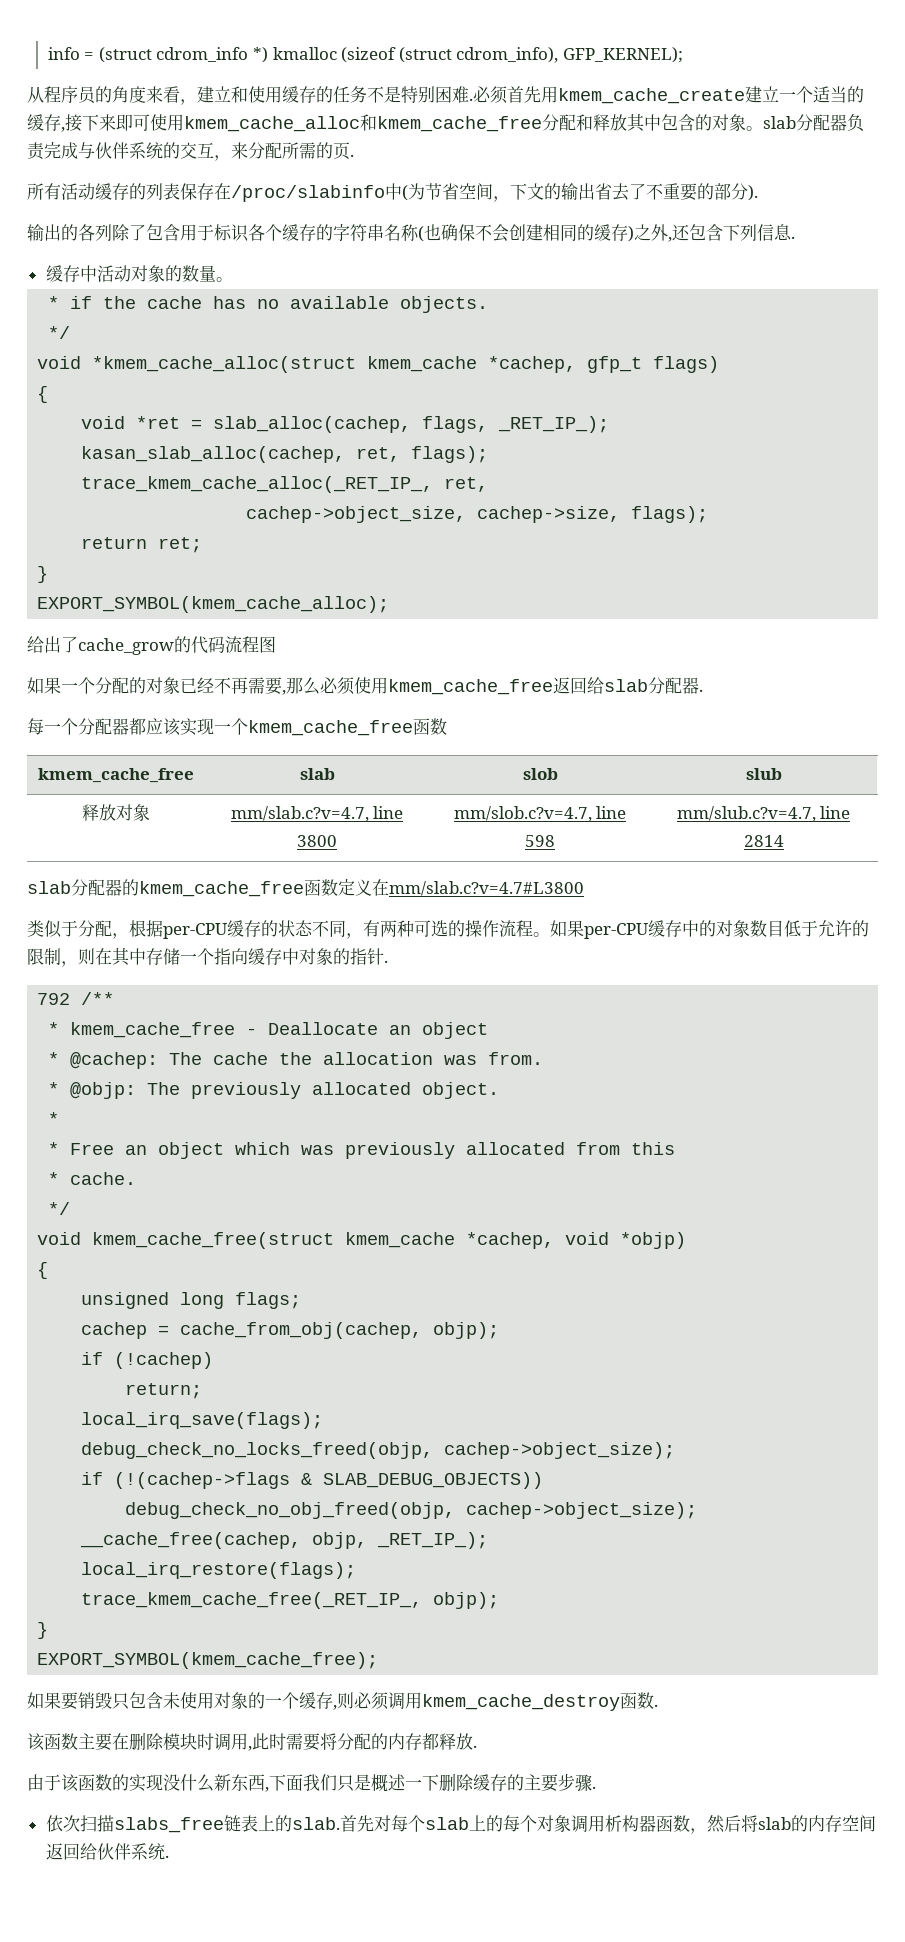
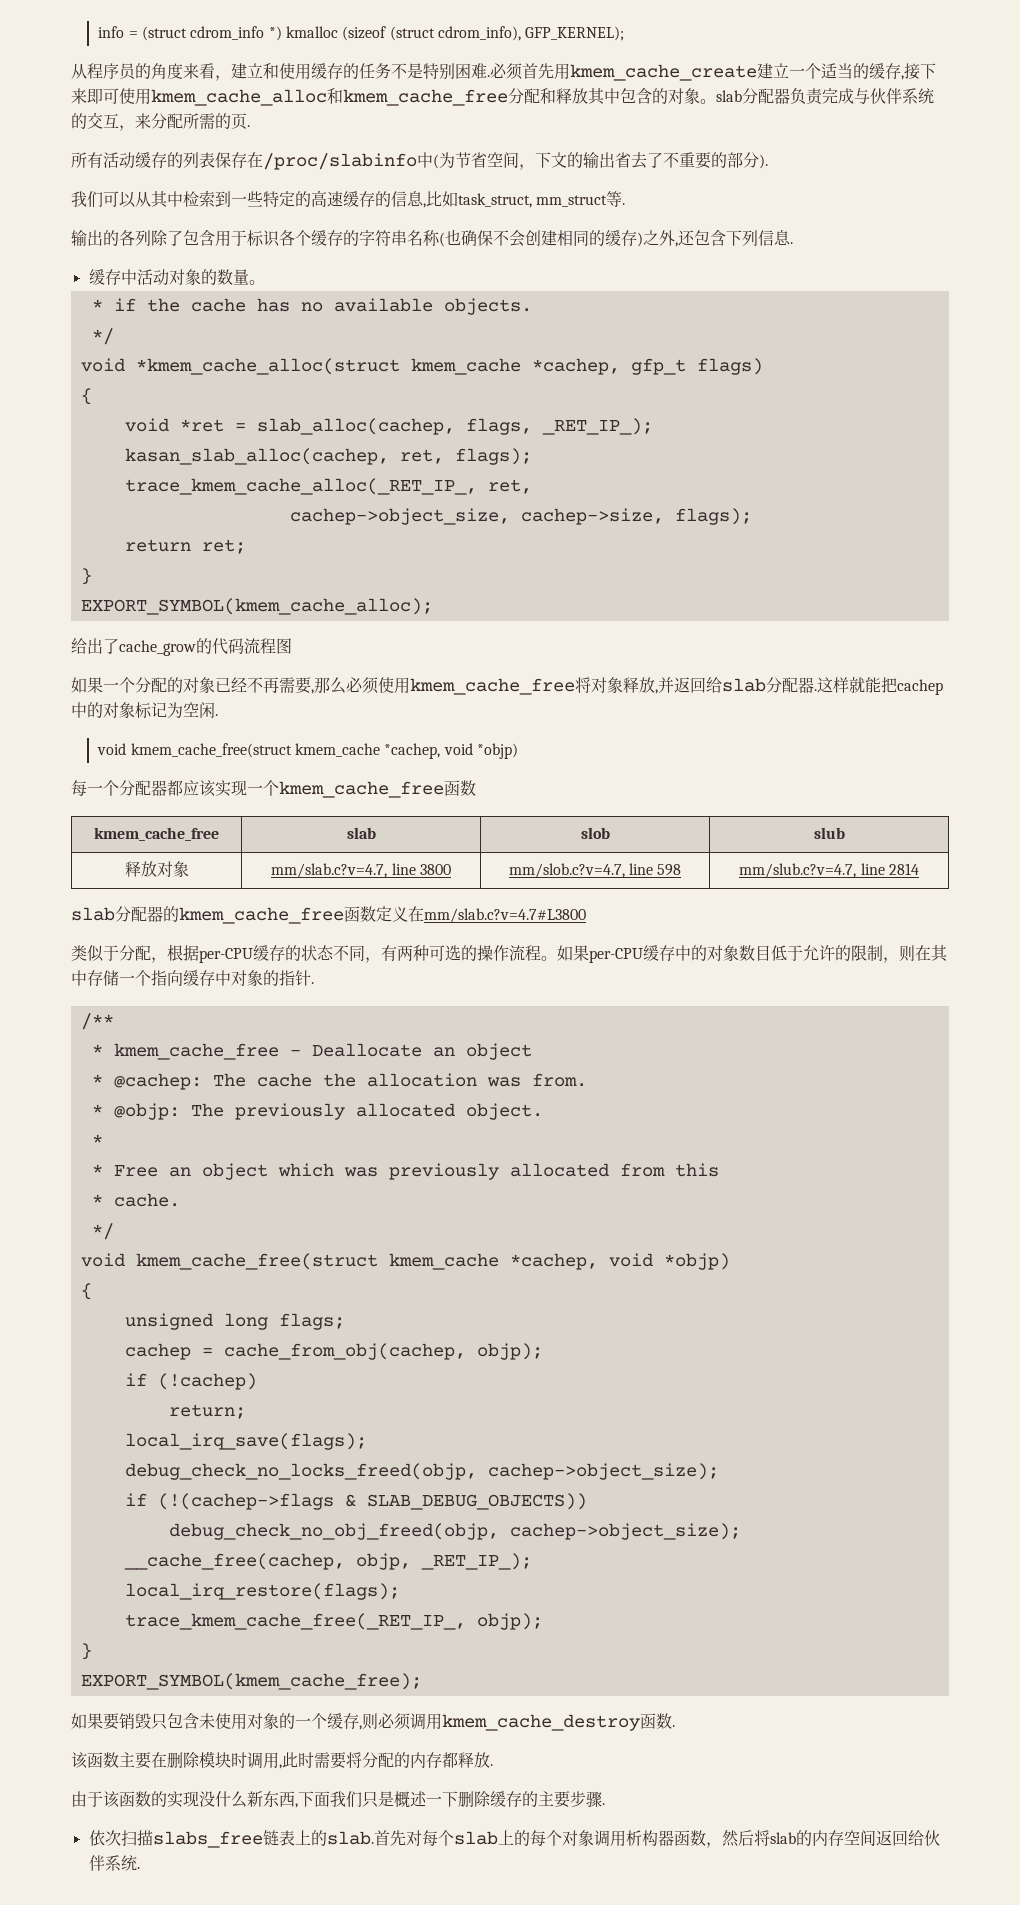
(758, 193) none -> [71,190,626,208] // 我们可以从其中检索到一些特定的高速缓存的信息,比如task_struct, mm_struct等.
(553, 687) none -> [575,677,674,694] 将对象释放,并
(703, 690) none -> [817,677,943,695] [71,702,218,719] [97,743,518,759] 这样就能把cachep中的对象标记为空闲. // void kmem_cache_free(struct kmem_cache *cachep, void *objp)
[37,993,71,1005] 792 -> (314, 983) none

